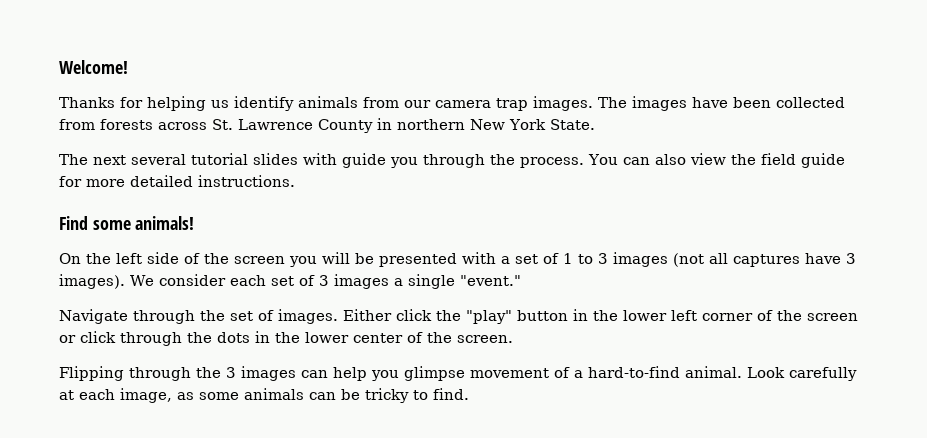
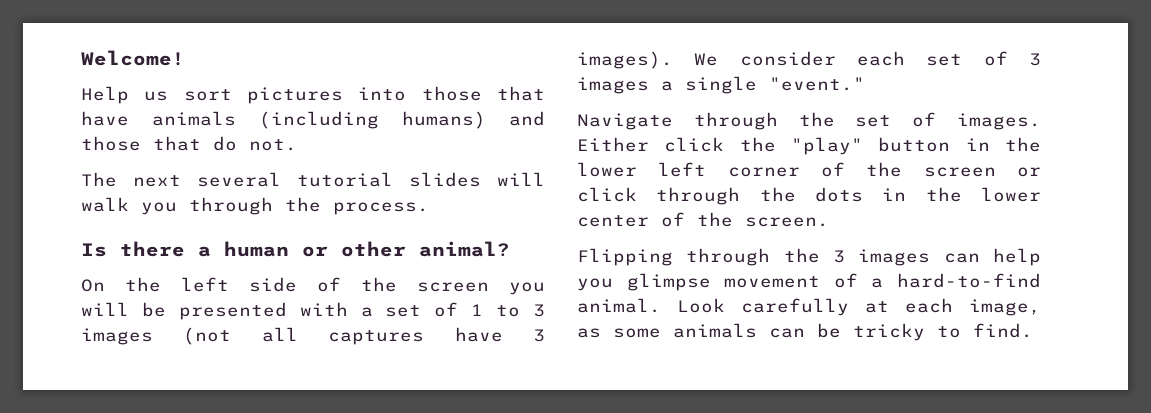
[59,96,845,111] [59,118,595,133] Thanks for helping us identify animals from our camera trap images. The images have been collected from forests across St. Lawrence County in northern New York State. -> [81,86,545,104] [81,111,545,129] [81,136,297,151] Help us sort pictures into those that have animals (including humans) and those that do not.
[303,153,386,168] with guide -> [497,172,545,186] [81,197,129,212] will walk
[588,153,845,168] [59,175,295,187] [59,216,195,230] You can also view the field guide for more detailed instructions. // Find some animals! -> [81,241,510,257] // Is there a human or other animal?

